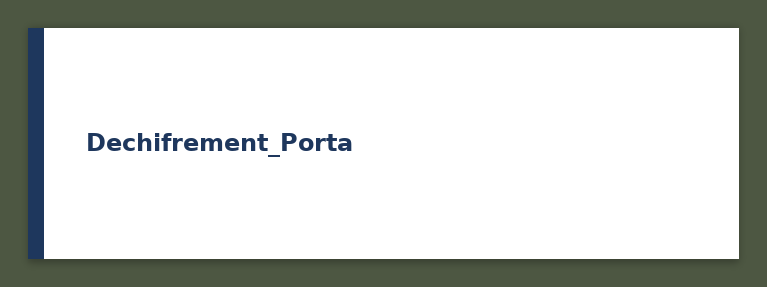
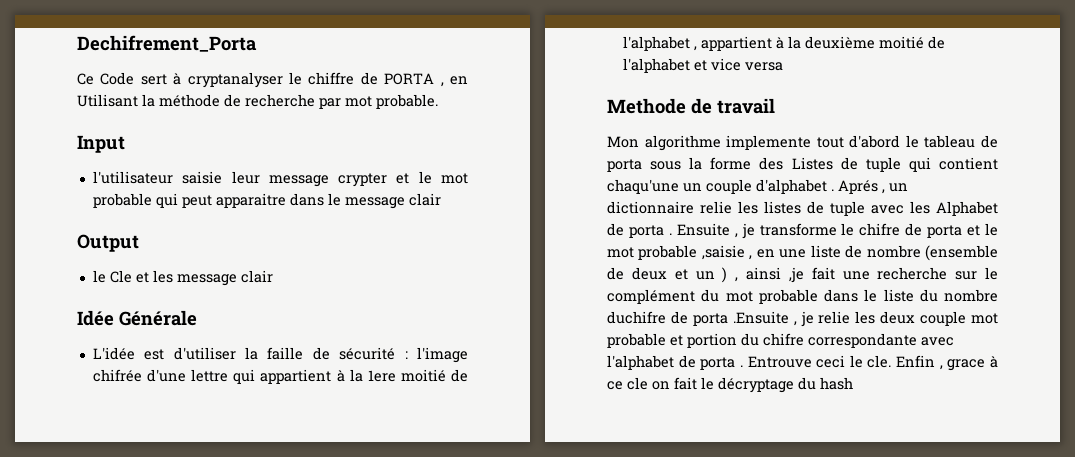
(353, 145) none -> [77,72,468,88] [77,94,438,109] [77,135,125,153] [92,171,468,187] [92,193,441,209] [77,234,139,252] [92,270,273,286] [77,310,197,326] [92,347,469,363] [92,369,469,384] [622,36,945,51] [622,58,783,73] [607,98,775,114] [607,135,998,151] [607,157,998,172] [607,179,908,194] [607,201,998,216] [607,223,998,239] [607,245,998,261] [607,267,998,283] [607,289,998,304] [607,311,998,327] [607,333,954,348] [607,355,998,371] [607,377,853,393] // Ce Code sert à cryptanalyser le chiffre de PORTA , en Utilisant la méthode de recherche par mot probable. // Input // l'utilisateur saisie leur message crypter et le mot probable qui peut apparaitre dans le message clair // Output // le Cle et les message clair // Idée Générale // L'idée est d'utiliser la faille de sécurité : l'image chifrée d'une lettre qui appartient à la 1ere moitié de l'alphabet , appartient à la deuxième moitié de l'alphabet et vice versa // Methode de travail // Mon algorithme implemente tout d'abord le tableau de porta sous la forme des Listes de tuple qui contient chaqu'une un couple d'alphabet . Aprés , un dictionnaire relie les listes de tuple avec les Alphabet de porta . Ensuite , je transforme le chifre de porta et le mot probable ,saisie , en une liste de nombre (ensemble de deux et un ) , ainsi ,je fait une recherche sur le complément du mot probable dans le liste du nombre duchifre de porta .Ensuite , je relie les deux couple mot probable et portion du chifre correspondante avec l'alphabet de porta . Entrouve ceci le cle. Enfin , grace à ce cle on fait le décryptage du hash

